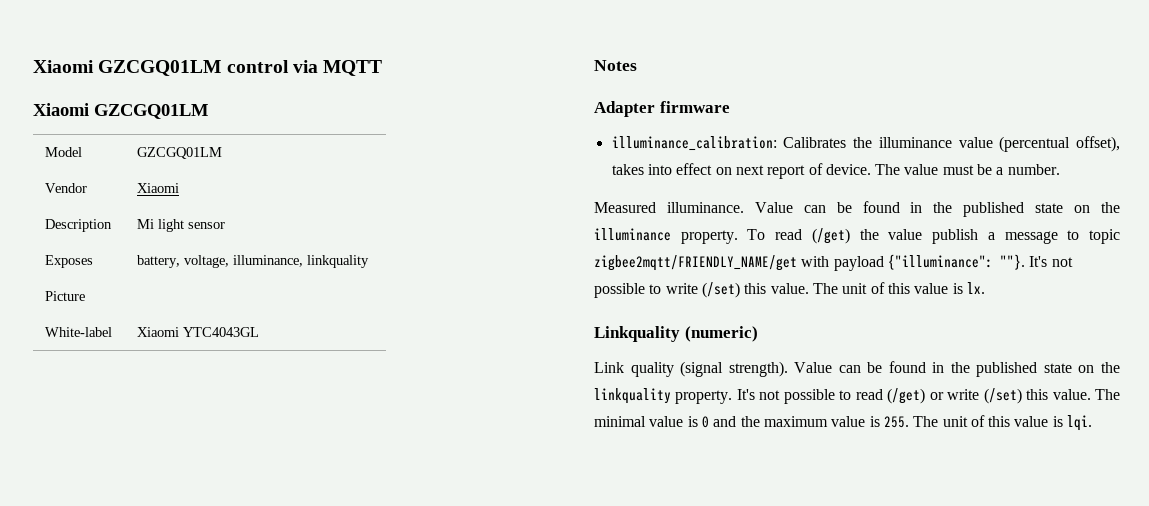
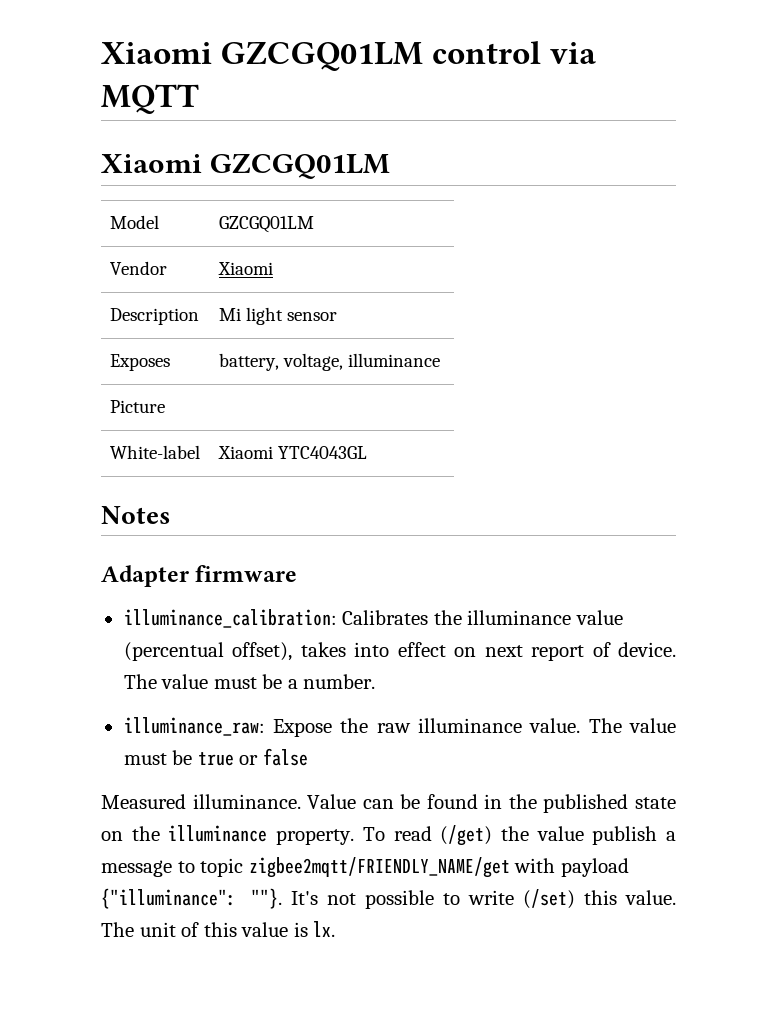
[233,255,370,268] illuminance, linkquality -> [348,353,441,367] illuminance
(1060, 169) none -> [123,717,677,737] [123,748,308,766] // illuminance_raw: Expose the raw illuminance value. The value must be true or false
[594,326,758,342] [594,361,1120,377] [594,388,1120,404] [594,415,1093,431] // Linkquality (numeric) // Link quality (signal strength). Value can be found in the published state on the linkquality property. It's not possible to read (/get) or write (/set) this value. The minimal value is 0 and the maximum value is 255. The unit of this value is lqi. -> (336, 929) none

